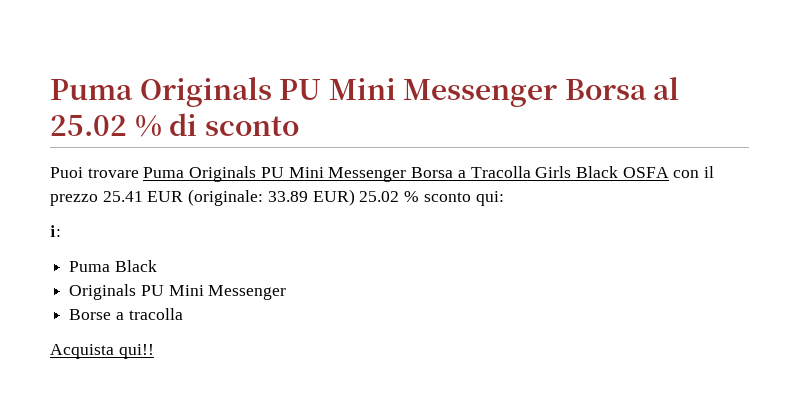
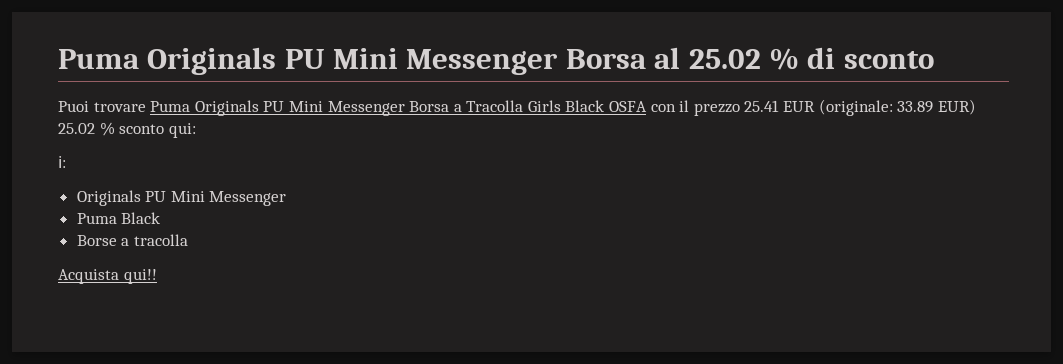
[69,260,157,272] [69,284,287,300] // Puma Black // Originals PU Mini Messenger -> [76,190,287,206] [76,212,161,224] // Originals PU Mini Messenger // Puma Black

